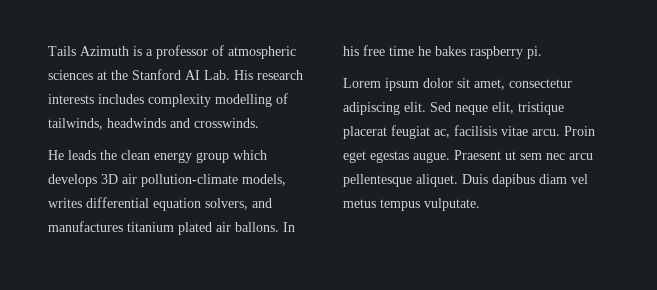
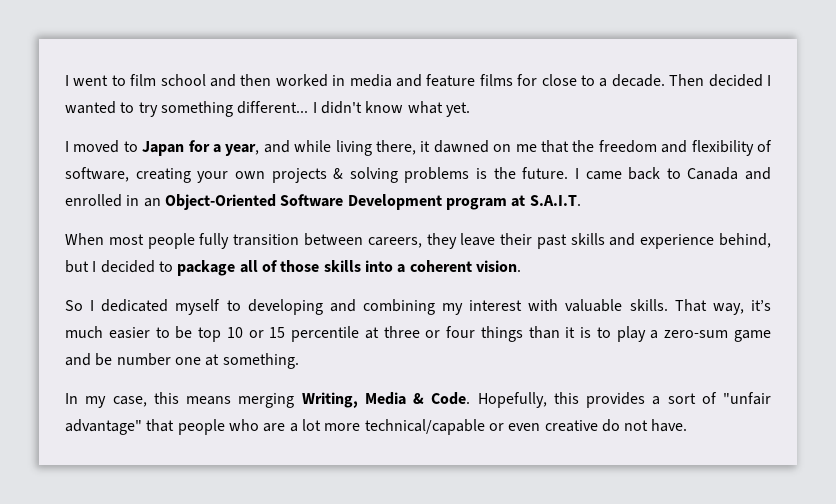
[48,45,296,59] [48,69,303,80] [48,93,288,107] [48,118,259,130] [48,150,267,163] [48,174,286,187] [48,197,272,211] [48,221,295,235] [343,45,542,59] [343,78,572,91] [343,102,564,115] [343,125,595,139] [343,150,593,163] [343,174,588,187] [343,198,480,211] Tails Azimuth is a professor of atmospheric sciences at the Stanford AI Lab. His research interests includes complexity modelling of tailwinds, headwinds and crosswinds. // He leads the clean energy group which develops 3D air pollution-climate models, writes differential equation solvers, and manufactures titanium plated air ballons. In his free time he bakes raspberry pi. // Lorem ipsum dolor sit amet, consectetur adipiscing elit. Sed neque elit, tristique placerat feugiat ac, facilisis vitae arcu. Proin eget egestas augue. Praesent ut sem nec arcu pellentesque aliquet. Duis dapibus diam vel metus tempus vulputate. -> [65,74,771,87] [65,101,470,117] [65,140,772,156] [65,167,771,183] [65,194,581,210] [65,233,772,249] [65,260,521,276] [65,299,771,315] [65,326,772,342] [65,353,299,369] [65,392,771,408] [65,419,688,435] I went to film school and then worked in media and feature films for close to a decade. Then decided I wanted to try something different... I didn't know what yet. // I moved to Japan for a year, and while living there, it dawned on me that the freedom and flexibility of software, creating your own projects & solving problems is the future. I came back to Canada and enrolled in an Object-Oriented Software Development program at S.A.I.T. // When most people fully transition between careers, they leave their past skills and experience behind, but I decided to package all of those skills into a coherent vision. // So I dedicated myself to developing and combining my interest with valuable skills. That way, it’s much easier to be top 10 or 15 percentile at three or four things than it is to play a zero-sum game and be number one at something. // In my case, this means merging Writing, Media & Code. Hopefully, this provides a sort of "unfair advantage" that people who are a lot more technical/capable or even creative do not have.

